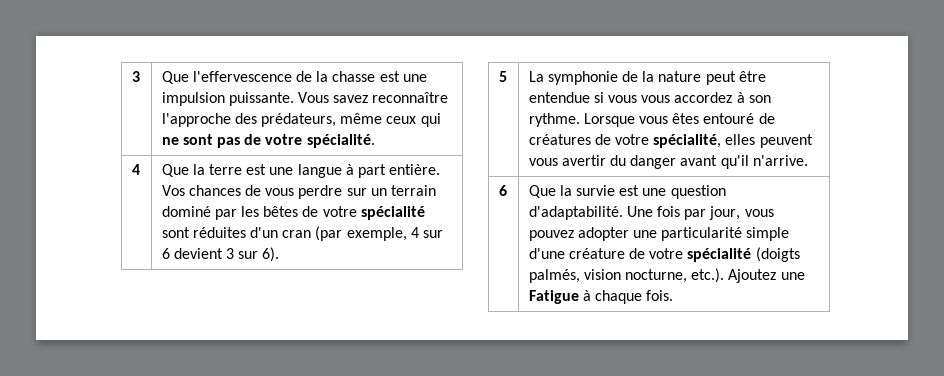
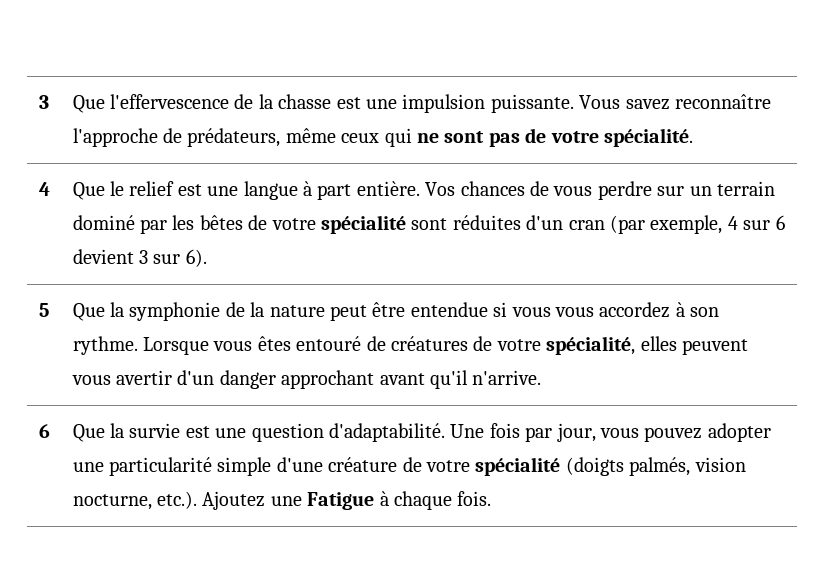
[234,113,257,124] des -> [162,128,182,143] de
[192,164,243,175] la terre -> [109,181,175,196] le relief
[528,71,544,82] La -> [72,302,124,321] Que la
[610,155,677,169] du danger -> [177,370,375,389] d'un danger approchant

